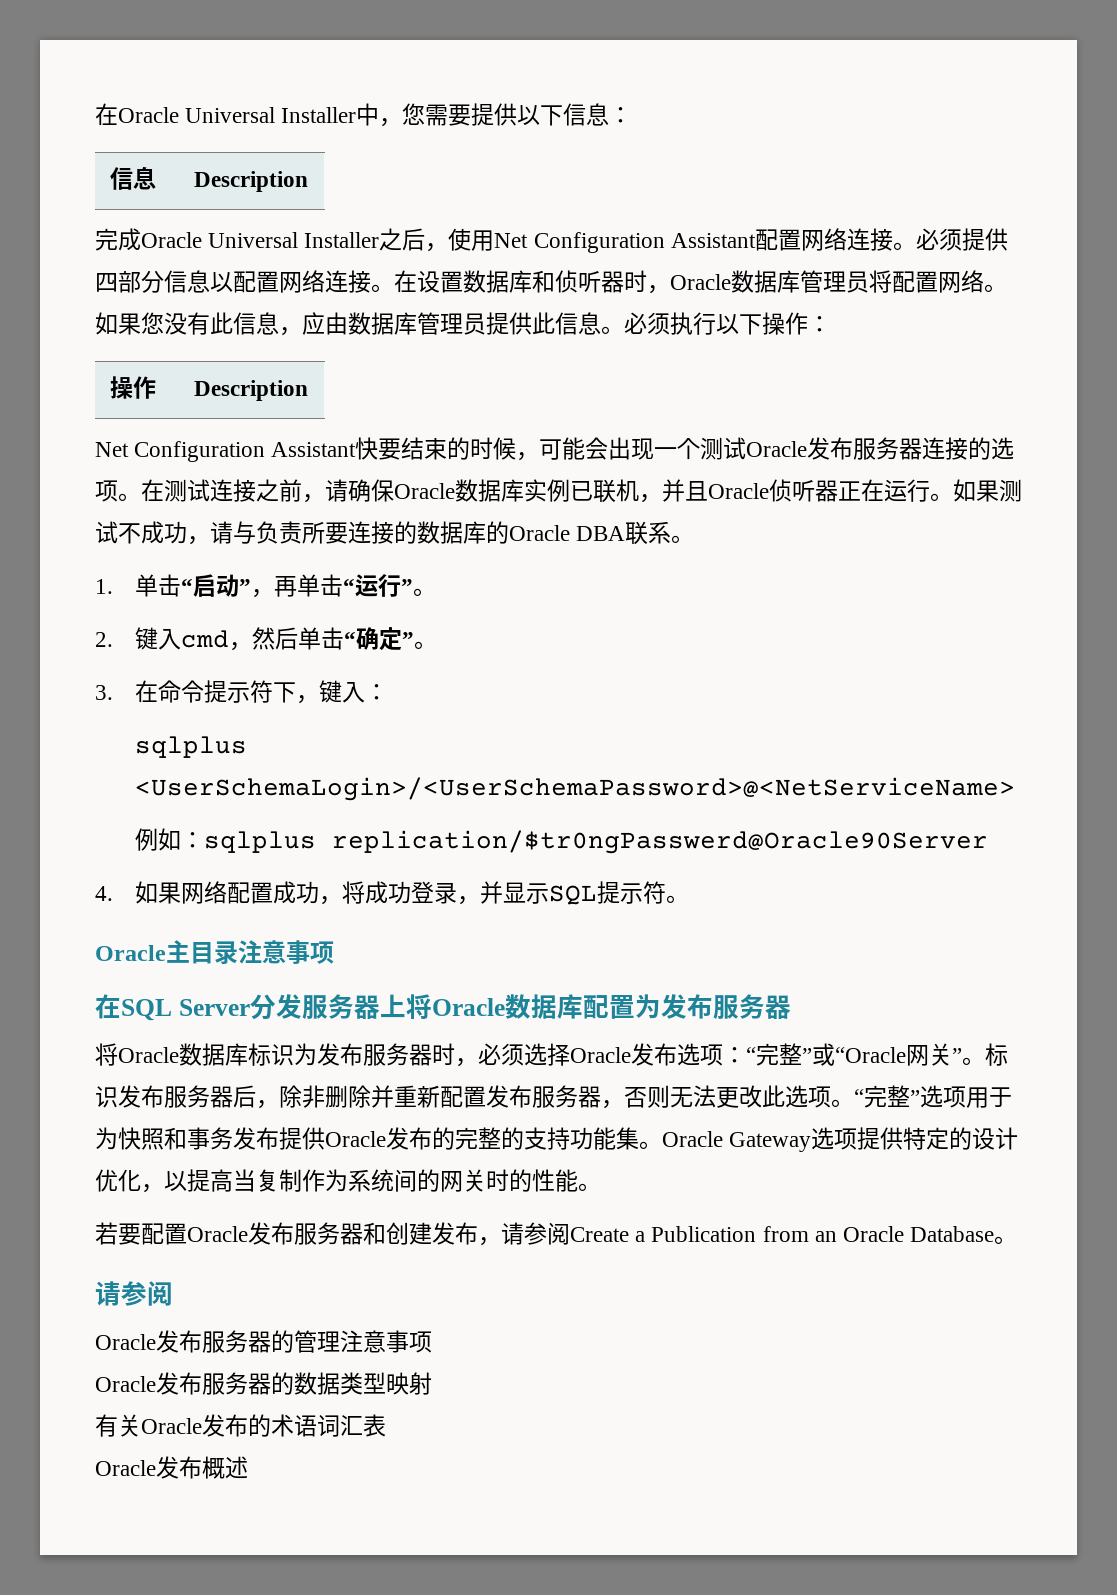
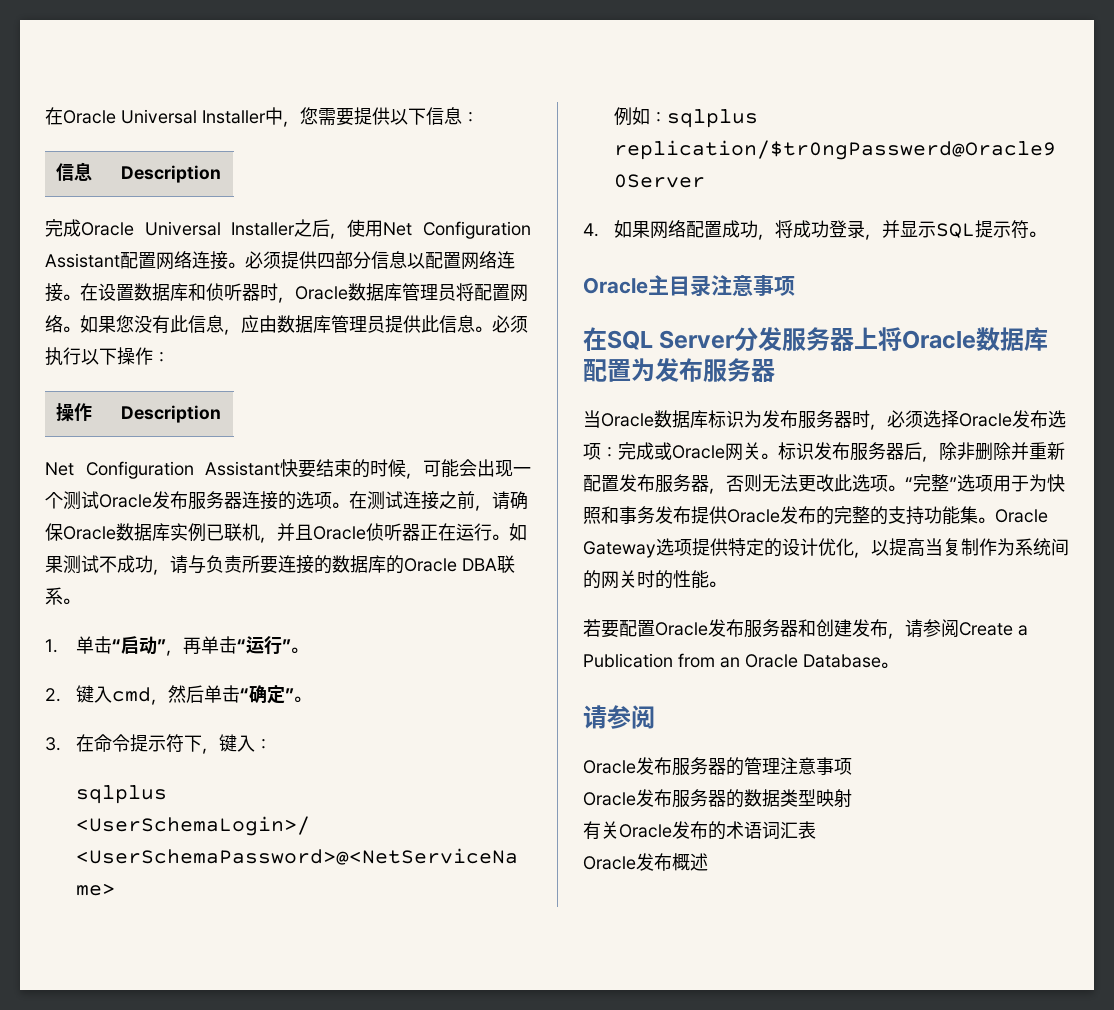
[95,1043,118,1066] 将 -> [583,410,601,428] 当
[746,1043,962,1066] “完整”或“Oracle网关” -> [618,442,761,461] 完成或Oracle网关

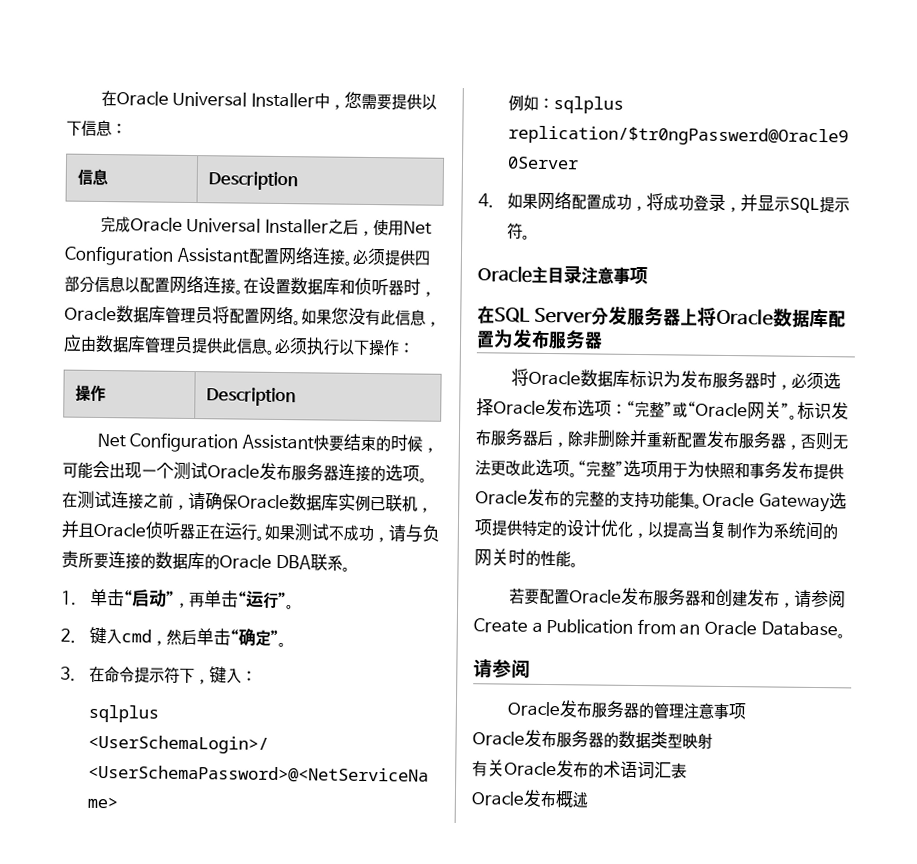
[583,410,601,428] 当 -> [510,368,529,386] 将
[618,442,761,461] 完成或Oracle网关 -> [626,400,790,420] “完整”或“Oracle网关”

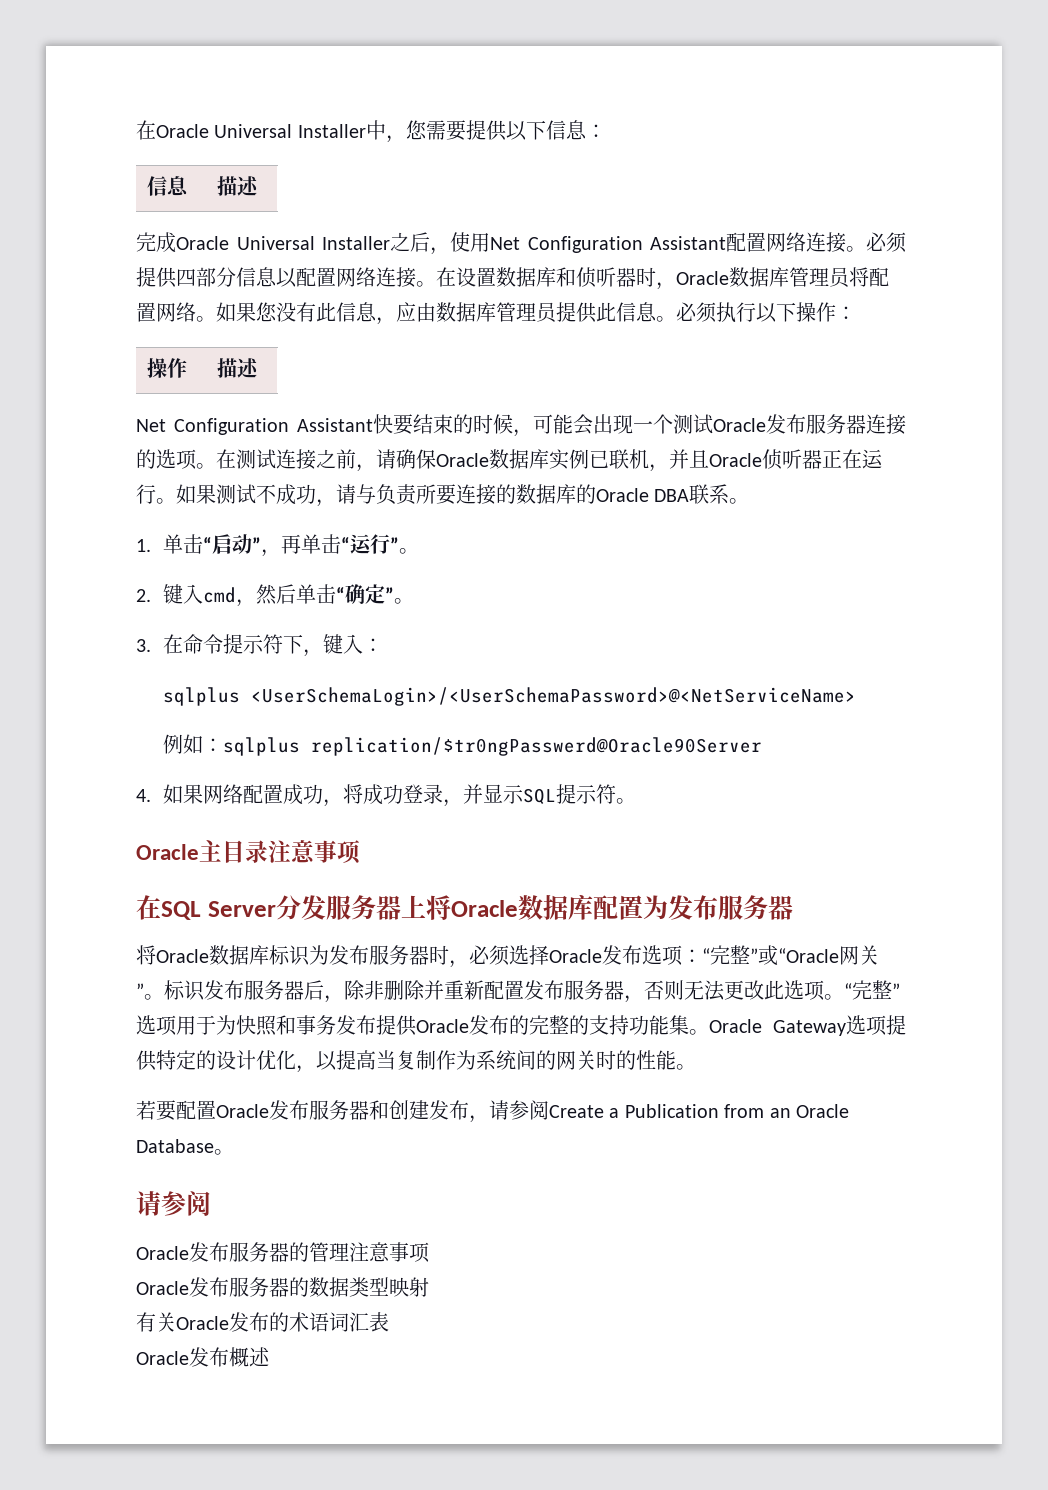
[207,171,298,191] Description -> [217,176,260,196] 描述
[205,387,296,407] Description -> [217,358,260,378] 描述

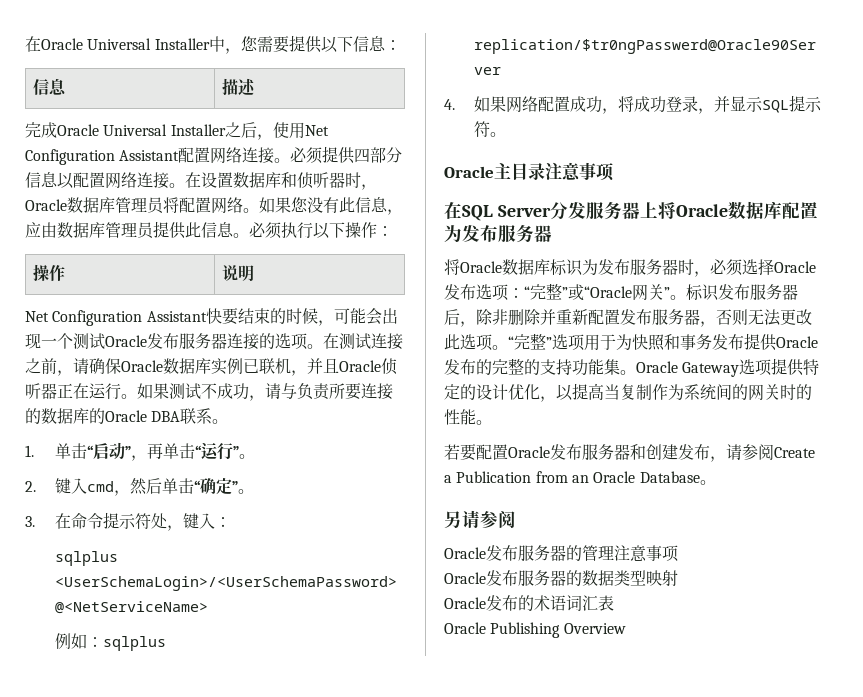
[217,358,260,378] 描述 -> [222,265,255,281] 说明
[282,634,303,654] 下 -> [151,513,168,529] 处
(234, 1152) none -> [444,511,462,528] 另
[136,1312,176,1332] 有关 -> (678, 578) none
[189,1347,270,1367] 发布概述 -> [490,622,626,638] Publishing Overview

